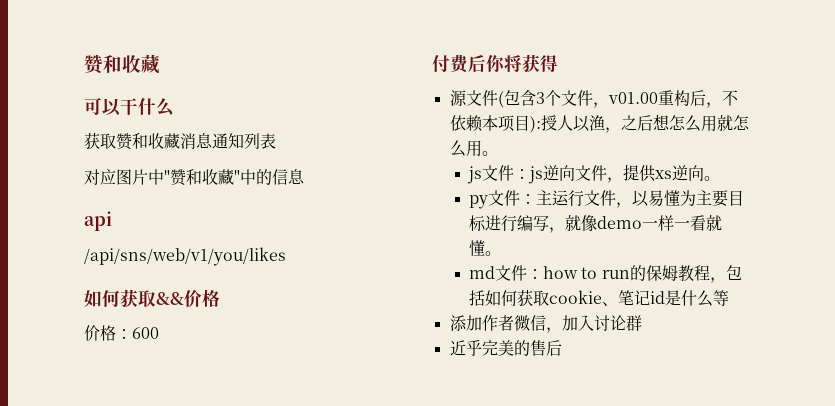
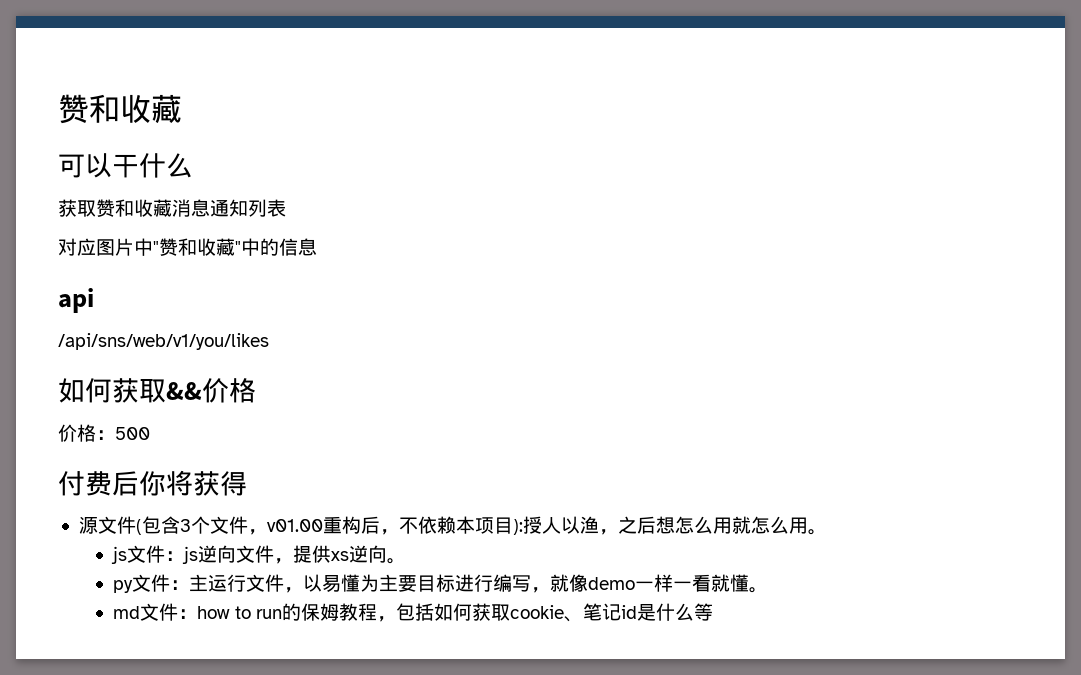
[132,327,159,339] 600 -> [115,427,150,440] 500
[449,315,642,333] [449,340,562,356] // 添加作者微信，加入讨论群 // 近乎完美的售后 -> (713, 612) none

